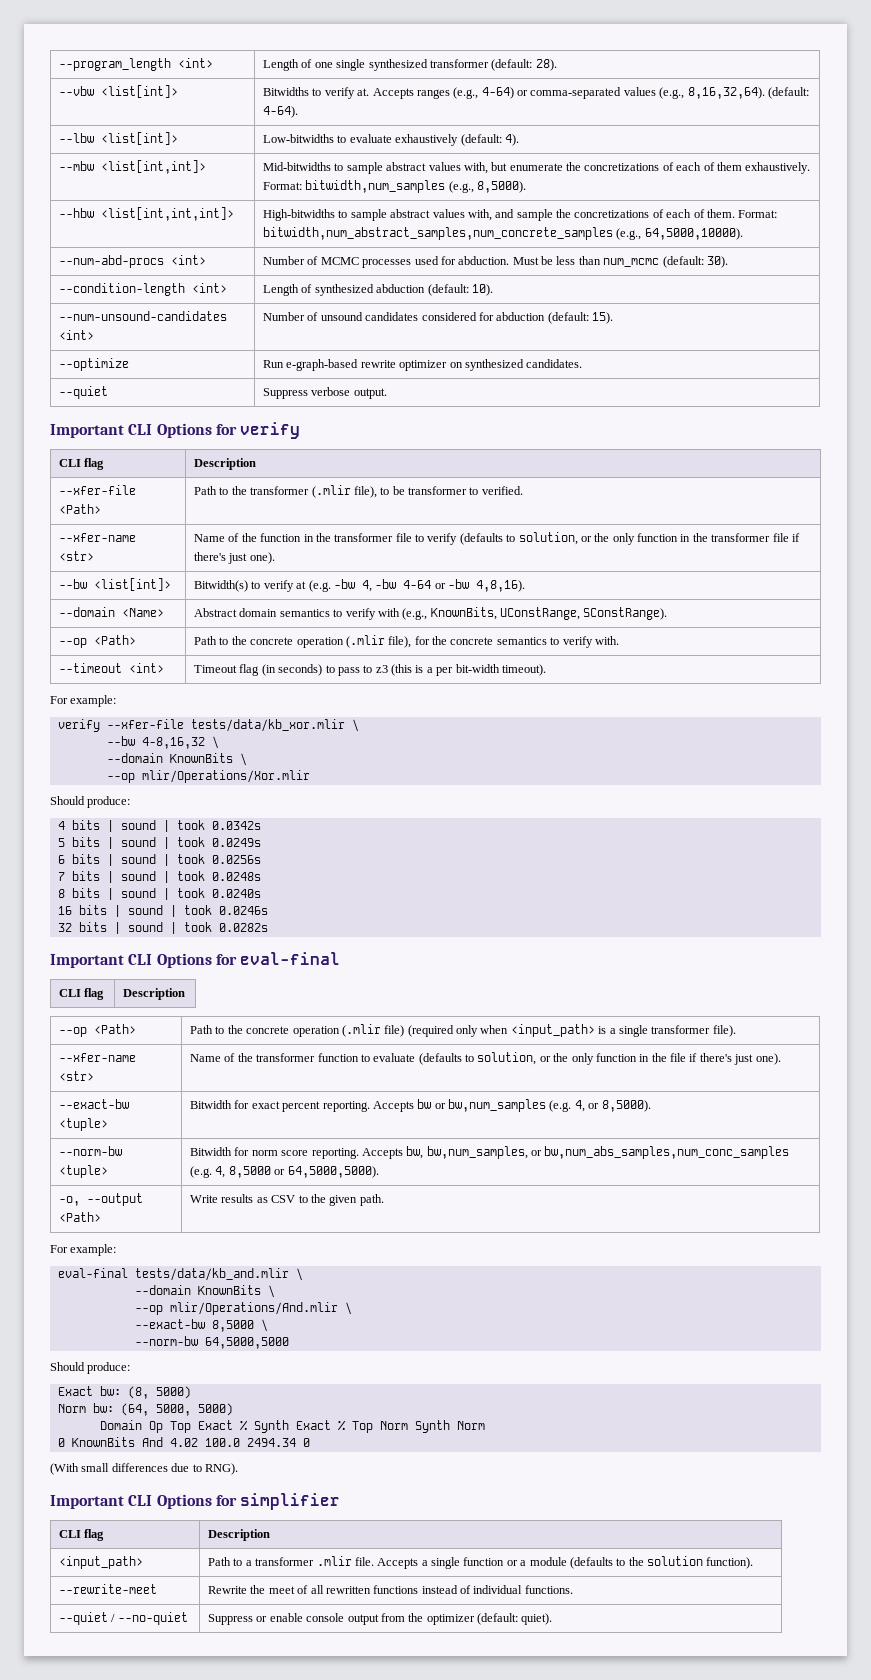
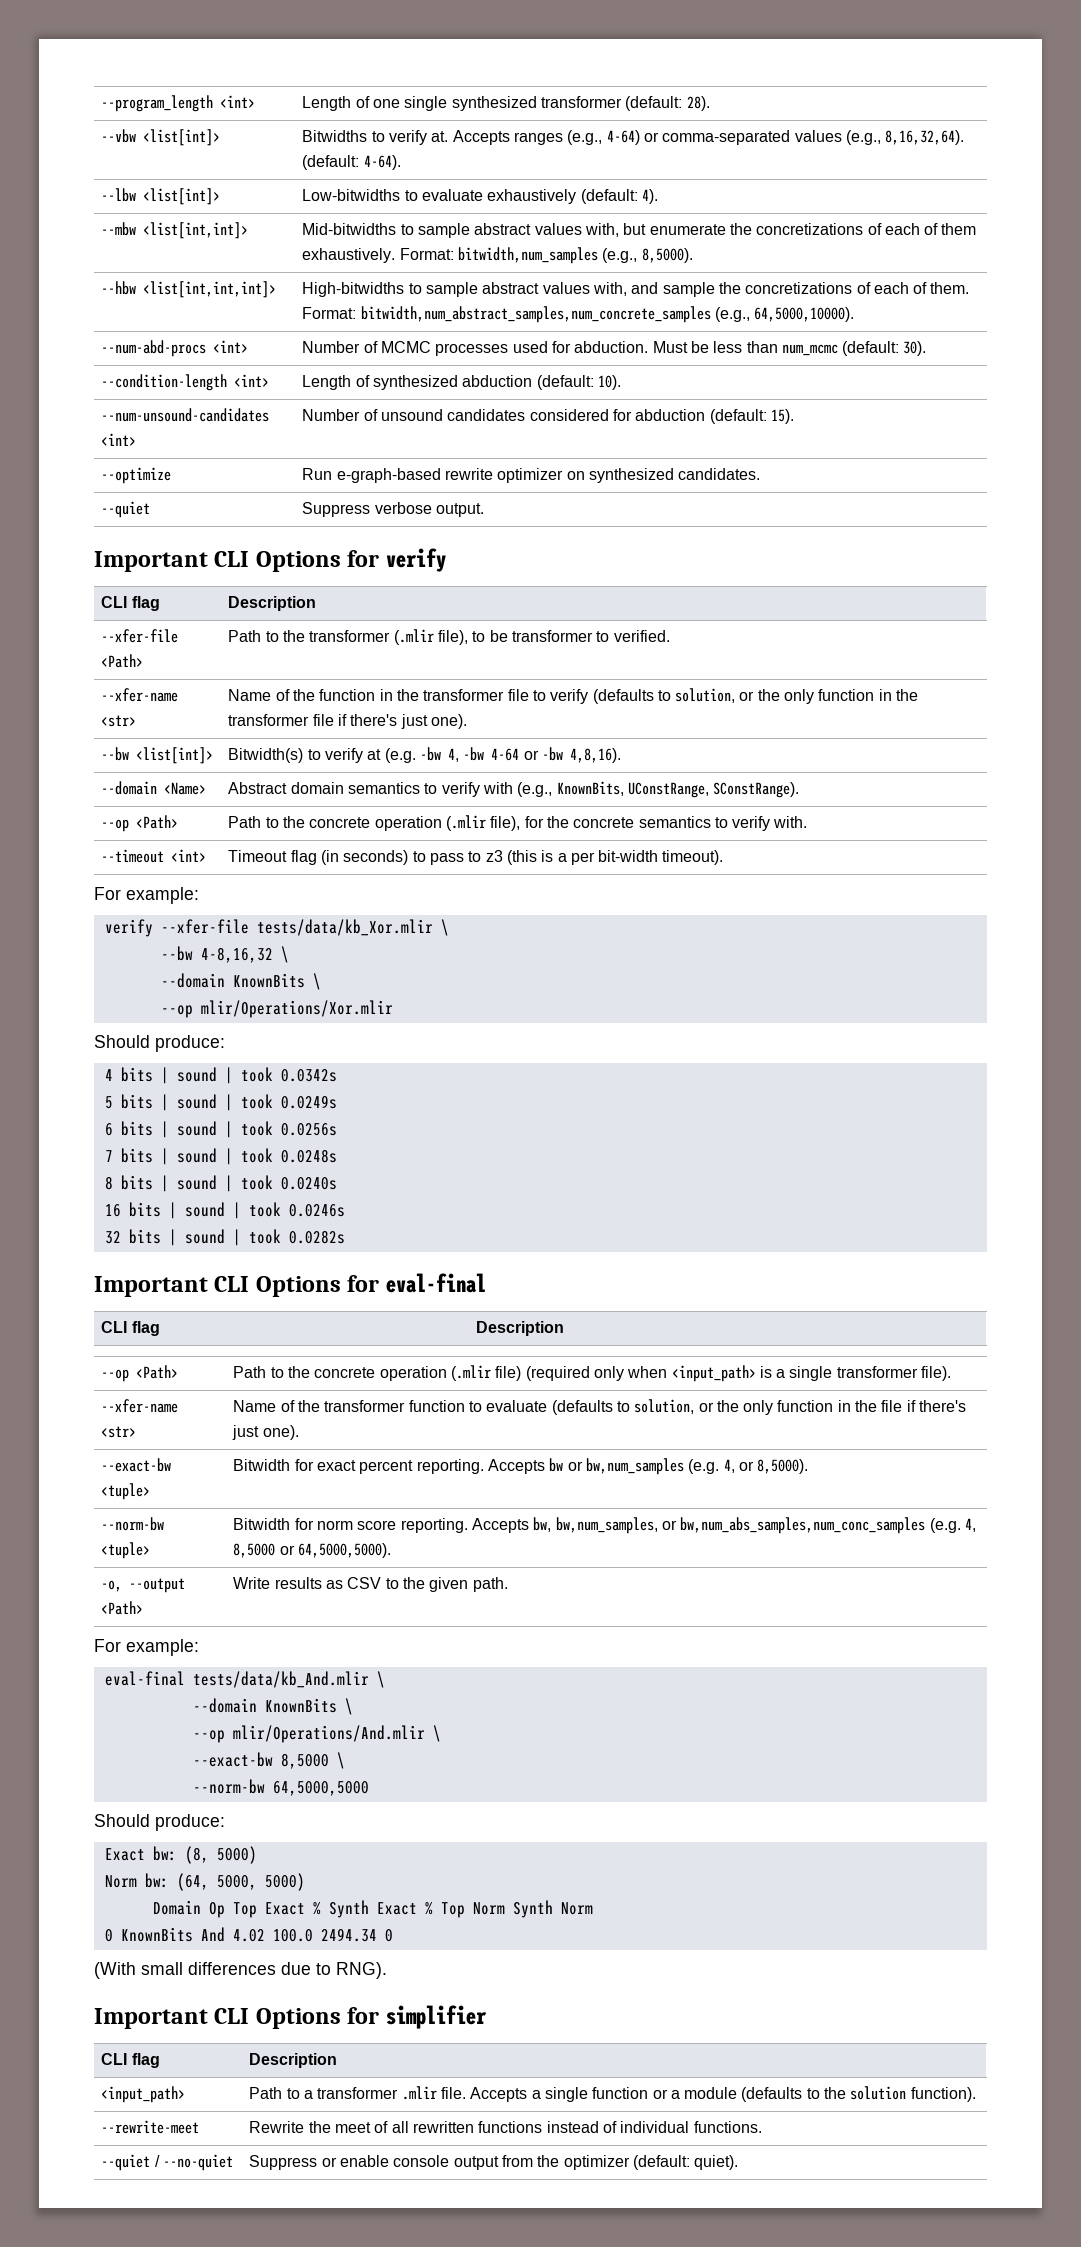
[190,719,345,732] tests/data/kb_xor.mlir -> [256,919,433,936] tests/data/kb_Xor.mlir
[134,1268,289,1281] tests/data/kb_and.mlir -> [192,1671,369,1688] tests/data/kb_And.mlir

